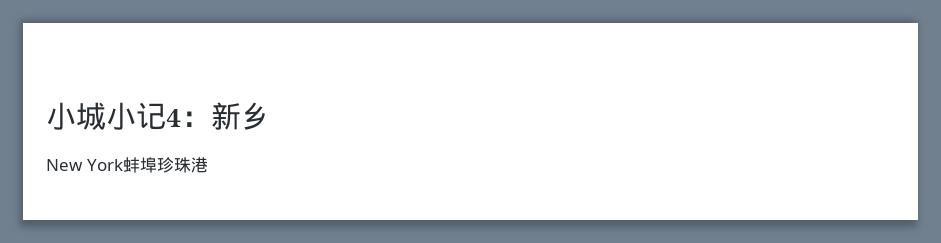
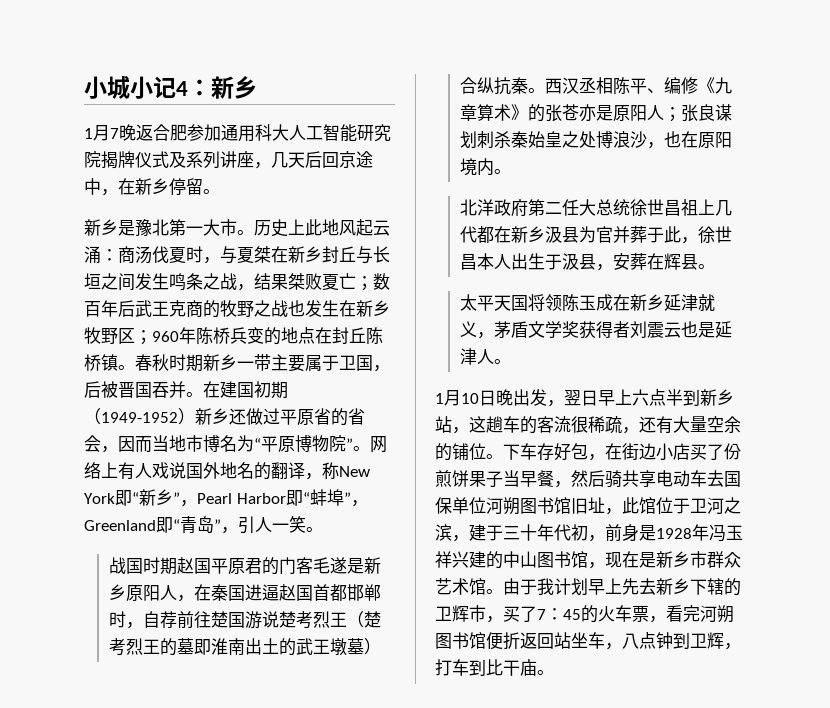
[46,157,208,173] New York蚌埠珍珠港 -> [84,124,391,142] [84,151,373,169] [84,178,220,196] [84,219,390,237] [84,246,390,264] [84,273,390,291] [84,300,390,318] [84,327,383,345] [84,354,390,372] [84,381,288,399] [84,408,365,426] [84,435,387,453] [84,462,370,480] [84,489,368,507] [84,516,323,534] [108,557,381,575] [108,584,381,602] [108,611,381,629] [108,638,381,656] [459,77,732,95] [459,104,732,122] [459,131,732,149] [459,158,511,176] [459,199,732,217] [459,226,732,244] [459,253,715,271] [459,294,715,312] [459,321,732,339] [459,348,511,365] [435,389,734,407] [435,416,741,434] [435,443,741,461] [435,470,741,488] [435,497,741,515] [435,524,743,542] [435,551,741,569] [435,578,741,596] [435,605,734,623] [435,632,741,650] [435,659,554,676] 1月7晚返合肥参加通用科大人工智能研究院揭牌仪式及系列讲座，几天后回京途中，在新乡停留。 // 新乡是豫北第一大市。历史上此地风起云涌：商汤伐夏时，与夏桀在新乡封丘与长垣之间发生鸣条之战，结果桀败夏亡；数百年后武王克商的牧野之战也发生在新乡牧野区；960年陈桥兵变的地点在封丘陈桥镇。春秋时期新乡一带主要属于卫国，后被晋国吞并。在建国初期（1949-1952）新乡还做过平原省的省会，因而当地市博名为“平原博物院”。网络上有人戏说国外地名的翻译，称New York即“新乡”，Pearl Harbor即“蚌埠”，Greenland即“青岛”，引人一笑。 // 战国时期赵国平原君的门客毛遂是新乡原阳人，在秦国进逼赵国首都邯郸时，自荐前往楚国游说楚考烈王（楚考烈王的墓即淮南出土的武王墩墓）合纵抗秦。西汉丞相陈平、编修《九章算术》的张苍亦是原阳人；张良谋划刺杀秦始皇之处博浪沙，也在原阳境内。 // 北洋政府第二任大总统徐世昌祖上几代都在新乡汲县为官并葬于此，徐世昌本人出生于汲县，安葬在辉县。 // 太平天国将领陈玉成在新乡延津就义，茅盾文学奖获得者刘震云也是延津人。 // 1月10日晚出发，翌日早上六点半到新乡站，这趟车的客流很稀疏，还有大量空余的铺位。下车存好包，在街边小店买了份煎饼果子当早餐，然后骑共享电动车去国保单位河朔图书馆旧址，此馆位于卫河之滨，建于三十年代初，前身是1928年冯玉祥兴建的中山图书馆，现在是新乡市群众艺术馆。由于我计划早上先去新乡下辖的卫辉市，买了7：45的火车票，看完河朔图书馆便折返回站坐车，八点钟到卫辉，打车到比干庙。

